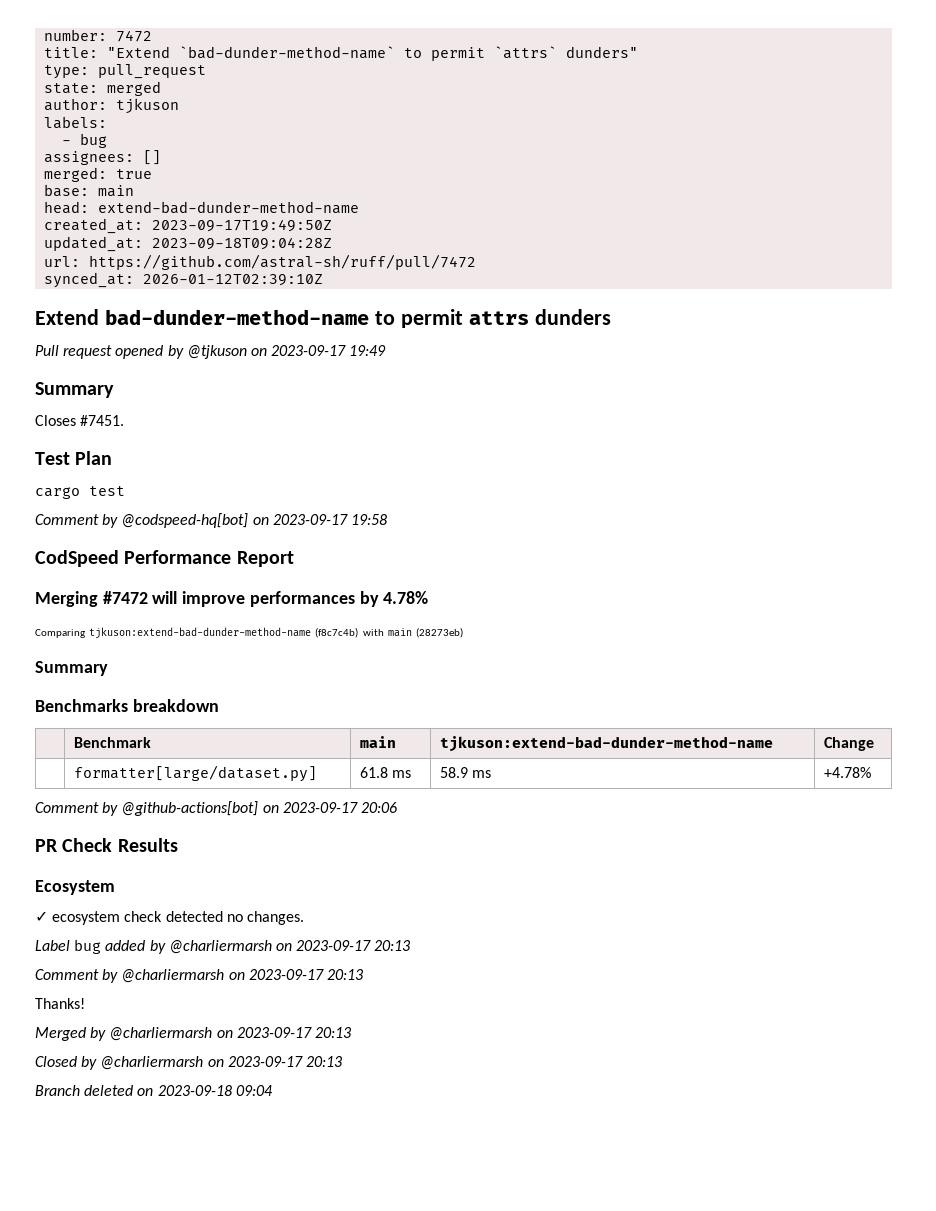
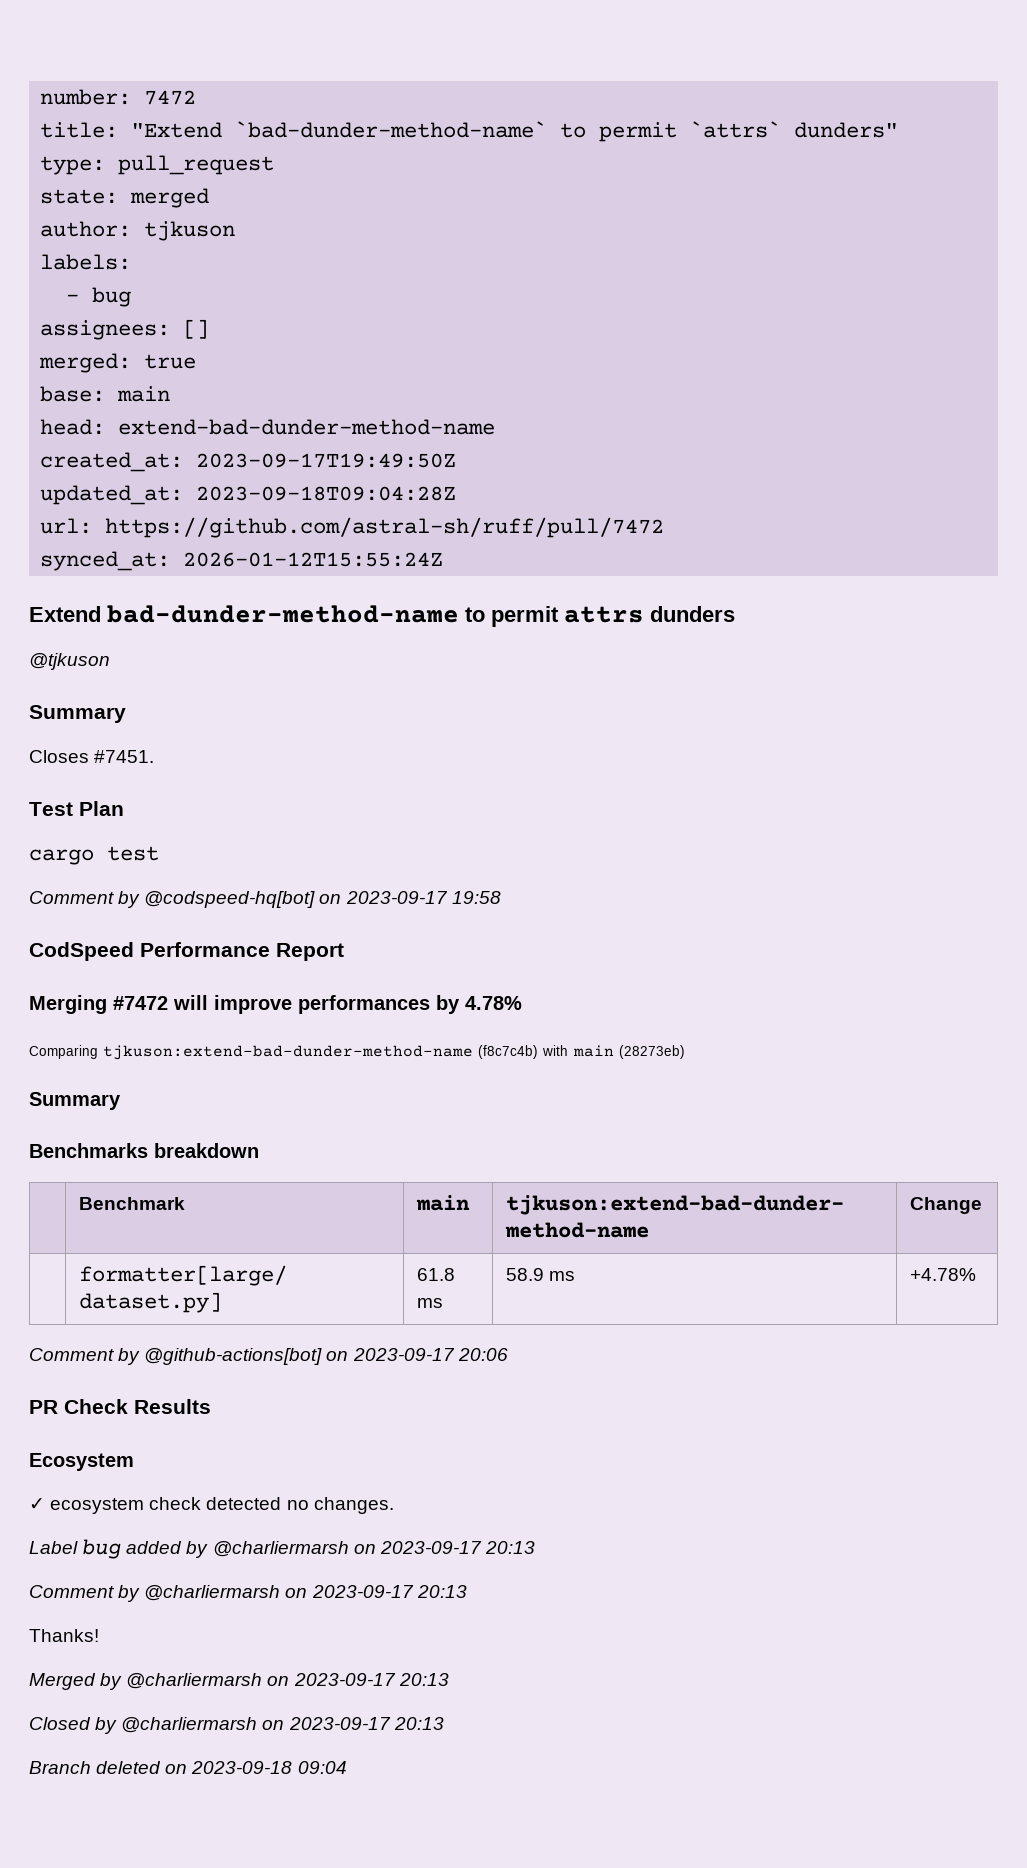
[143,274,324,286] 2026-01-12T02:39:10Z -> [183,552,444,567] 2026-01-12T15:55:24Z
[35,345,387,359] Pull request opened by @tjkuson on 2023-09-17 19:49 -> [29,653,110,670] @tjkuson

